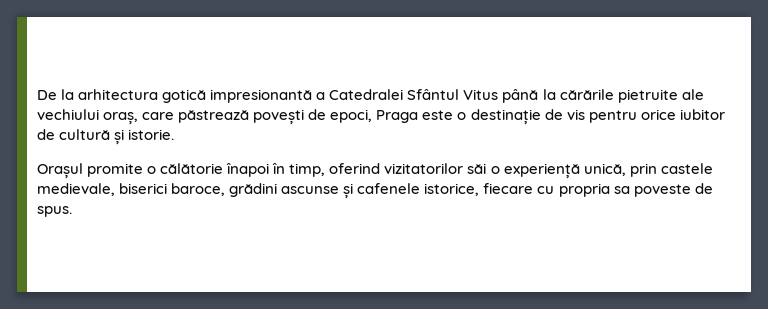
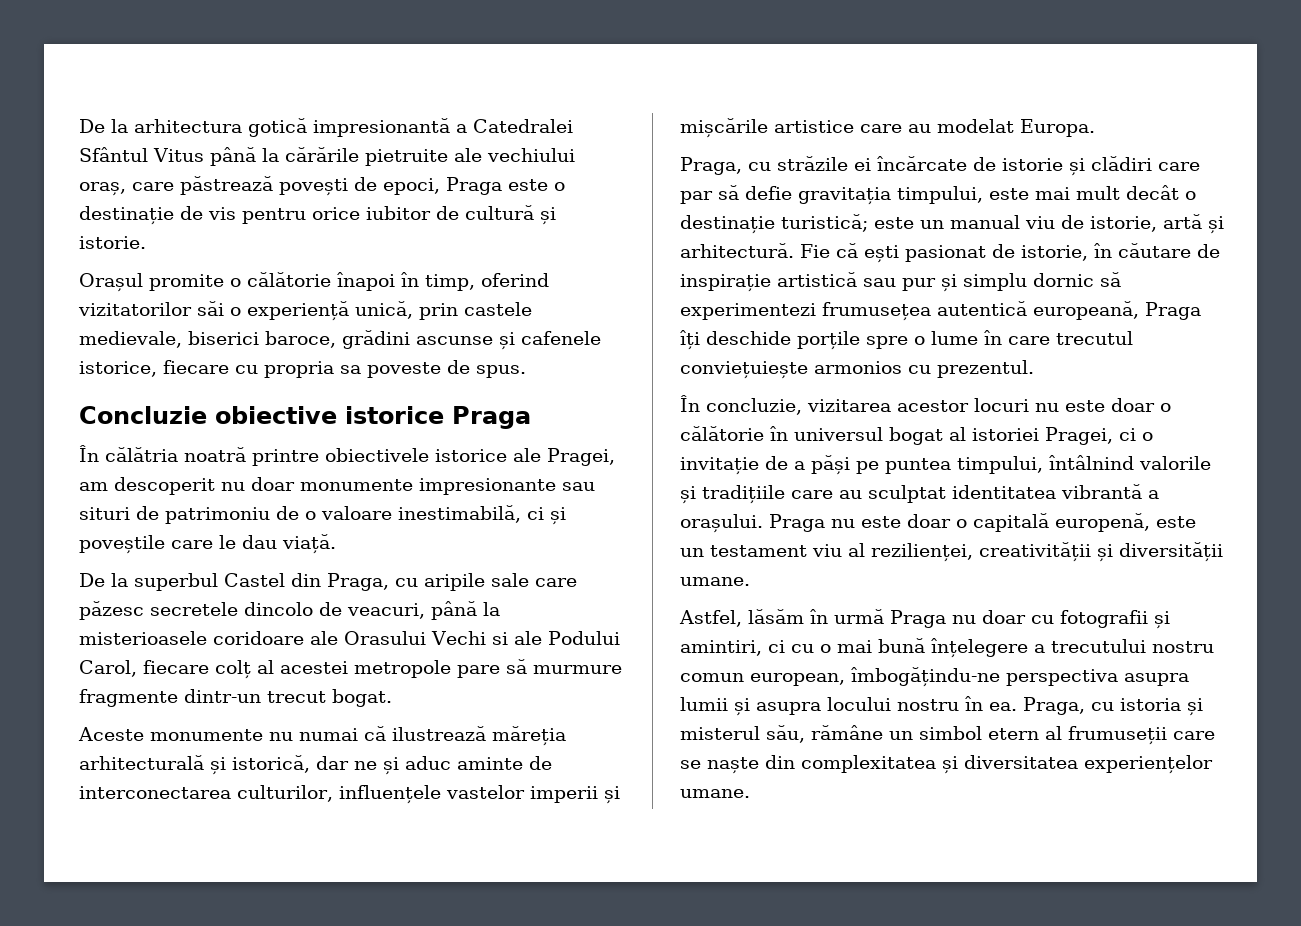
(72, 211) none -> [79,406,531,429] [79,445,615,466] [79,477,595,495] [79,505,566,525] [79,534,336,554] [79,573,577,591] [79,601,500,620] [79,631,620,645] [79,659,622,679] [79,689,392,707] [78,726,566,746] [79,755,552,775] [79,785,620,804] [680,118,1095,138] [680,156,1200,176] [680,185,1196,205] [680,214,1224,234] [680,243,1220,263] [680,272,1121,292] [680,301,1201,321] [680,330,1133,350] [680,360,1034,379] [680,395,1171,415] [680,426,1153,445] [680,455,1211,475] [680,484,1159,504] [680,513,1196,533] [680,542,1223,562] [680,577,750,586] [679,609,1170,629] [680,638,1214,658] [680,667,1189,687] [680,696,1203,716] [680,725,1215,745] [680,755,1213,774] [680,789,750,798] // Concluzie obiective istorice Praga // În călătria noatră printre obiectivele istorice ale Pragei, am descoperit nu doar monumente impresionante sau situri de patrimoniu de o valoare inestimabilă, ci și poveștile care le dau viață. // De la superbul Castel din Praga, cu aripile sale care păzesc secretele dincolo de veacuri, până la misterioasele coridoare ale Orasului Vechi si ale Podului Carol, fiecare colț al acestei metropole pare să murmure fragmente dintr-un trecut bogat. // Aceste monumente nu numai că ilustrează măreția arhitecturală și istorică, dar ne și aduc aminte de interconectarea culturilor, influențele vastelor imperii și mișcările artistice care au modelat Europa. // Praga, cu străzile ei încărcate de istorie și clădiri care par să defie gravitația timpului, este mai mult decât o destinație turistică; este un manual viu de istorie, artă și arhitectură. Fie că ești pasionat de istorie, în căutare de inspirație artistică sau pur și simplu dornic să experimentezi frumusețea autentică europeană, Praga îți deschide porțile spre o lume în care trecutul conviețuiește armonios cu prezentul. // În concluzie, vizitarea acestor locuri nu este doar o călătorie în universul bogat al istoriei Pragei, ci o invitație de a păși pe puntea timpului, întâlnind valorile și tradițiile care au sculptat identitatea vibrantă a orașului. Praga nu este doar o capitală europenă, este un testament viu al rezilienței, creativității și diversității umane. // Astfel, lăsăm în urmă Praga nu doar cu fotografii și amintiri, ci cu o mai bună înțelegere a trecutului nostru comun european, îmbogățindu-ne perspectiva asupra lumii și asupra locului nostru în ea. Praga, cu istoria și misterul său, rămâne un simbol etern al frumuseții care se naște din complexitatea și diversitatea experiențelor umane.

